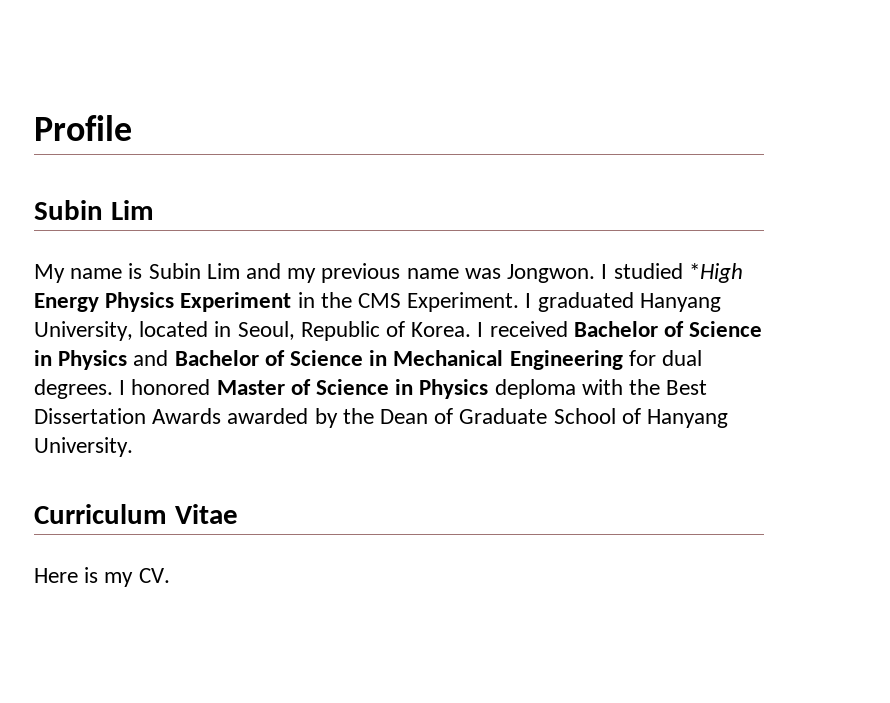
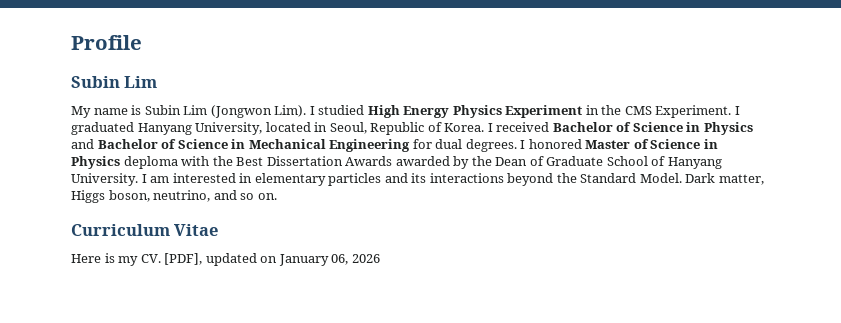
[246,263,596,283] and my previous name was Jongwon. -> [210,105,307,118] (Jongwon Lim).
[688,263,743,283] *High -> [367,105,400,118] High
(133, 447) none -> [141,173,764,186] [71,190,277,203] I am interested in elementary particles and its interactions beyond the Standard Model. Dark matter, Higgs boson, neutrino, and so on.
(170, 575) none -> [164,253,380,266] [PDF], updated on January 06, 2026

